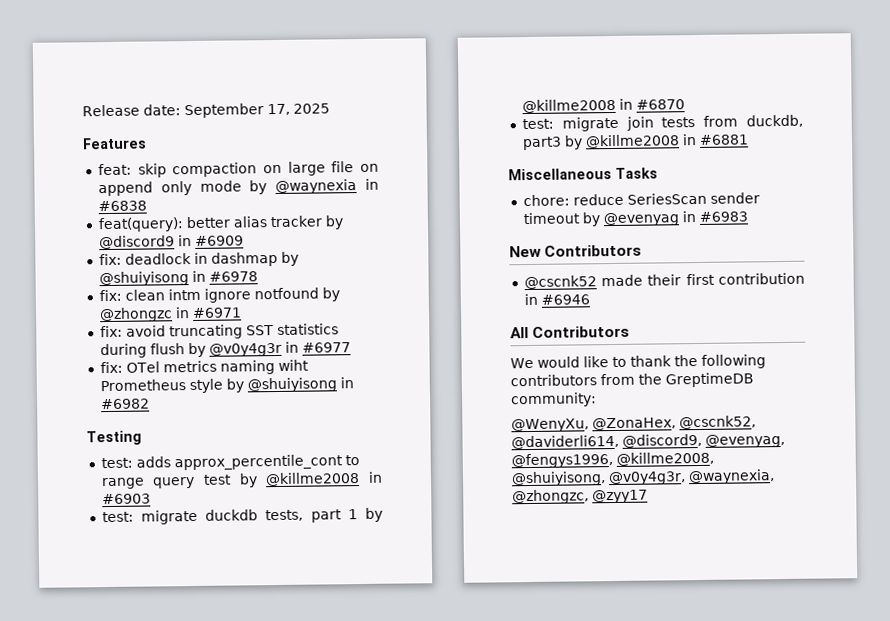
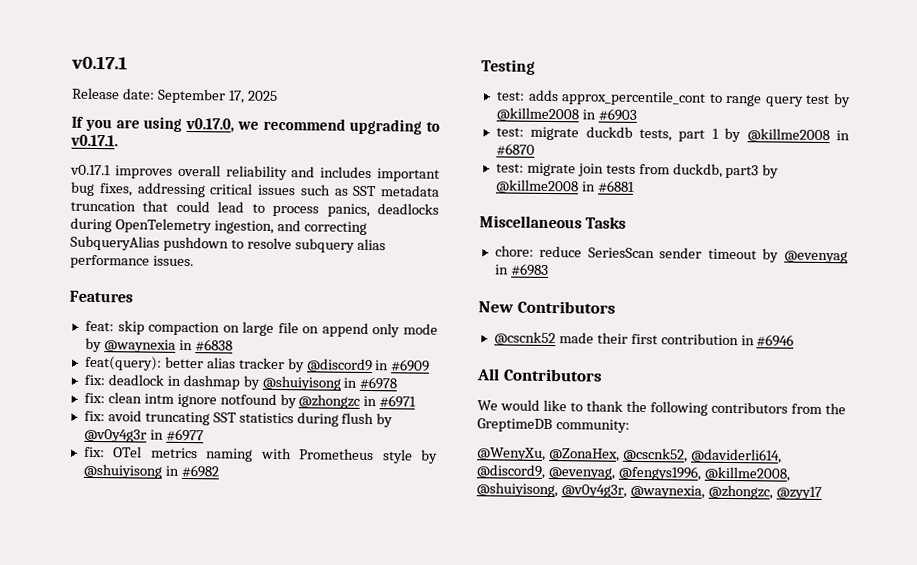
(82, 110) none -> [71,55,128,70] v0.17.1 //
(330, 108) none -> [71,116,440,135] [70,134,118,147] [70,164,440,182] [70,181,440,198] [70,200,440,218] [70,217,367,235] [70,235,386,253] [70,254,194,269] // If you are using v0.17.0, we recommend upgrading to v0.17.1. // v0.17.1 improves overall reliability and includes important bug fixes, addressing critical issues such as SST metadata truncation that could lead to process panics, deadlocks during OpenTelemetry ingestion, and correcting SubqueryAlias pushdown to resolve subquery alias performance issues.
[277,359,309,371] wiht -> [260,447,292,460] with

